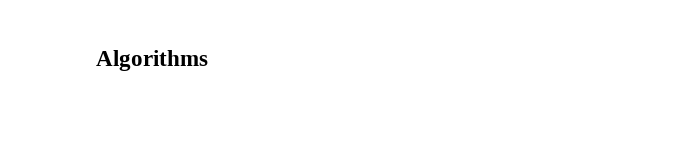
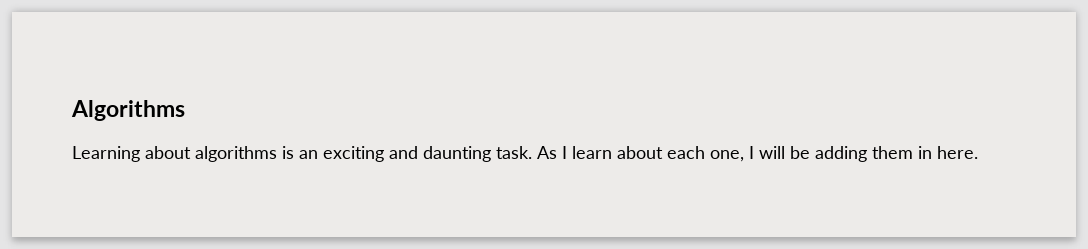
(208, 60) none -> [72,146,978,162] // Learning about algorithms is an exciting and daunting task. As I learn about each one, I will be adding them in here.

